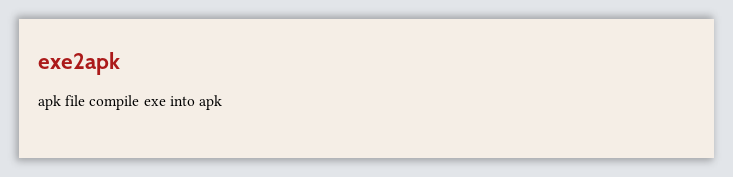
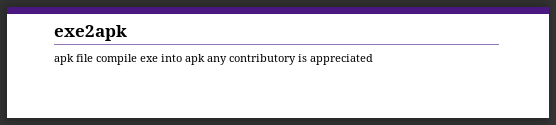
(222, 102) none -> [207,54,373,65] any contributory is appreciated

